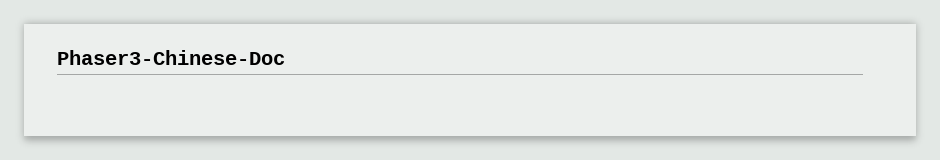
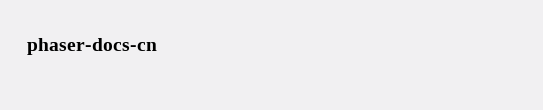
[57,50,285,65] Phaser3-Chinese-Doc -> [27,38,157,55] phaser-docs-cn

